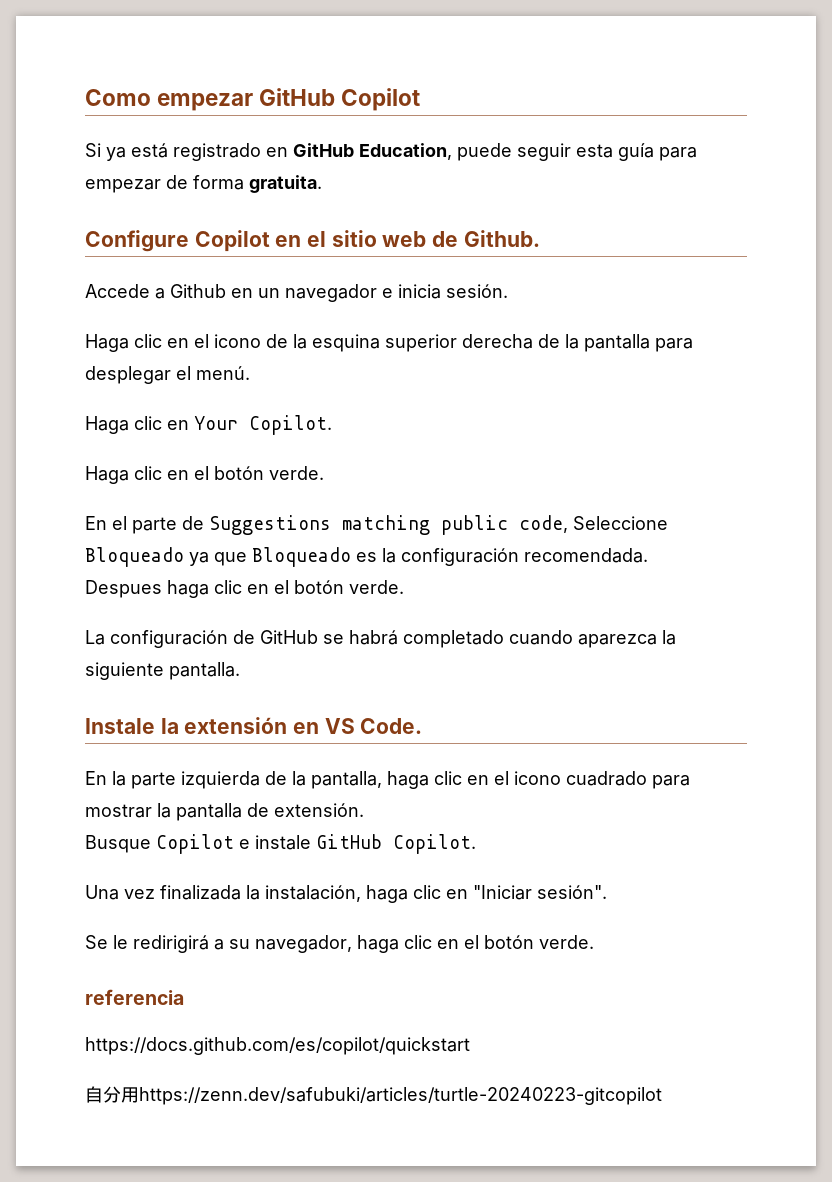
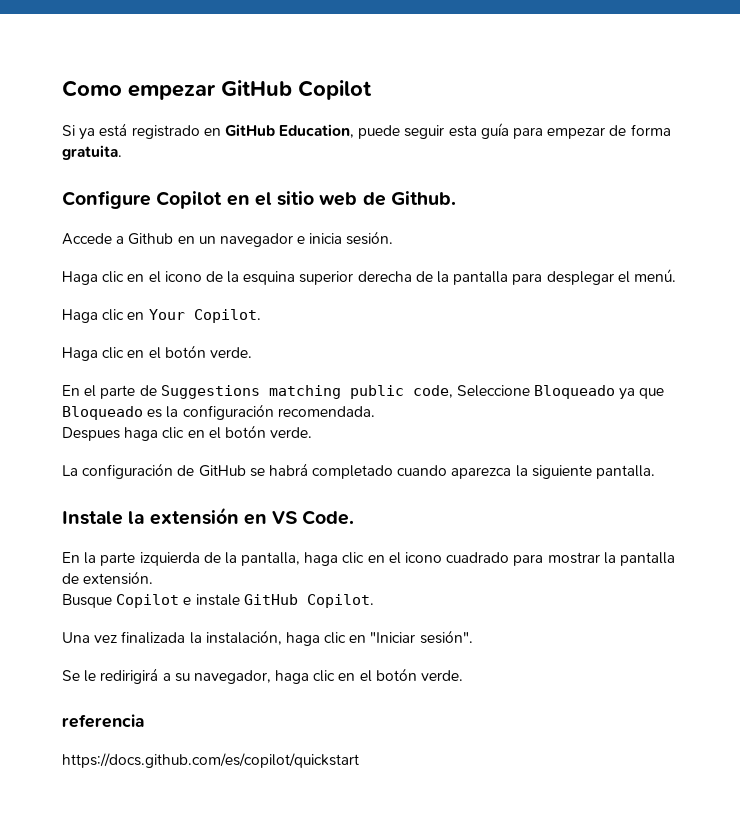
[85,1086,662,1105] // 自分用https://zenn.dev/safubuki/articles/turtle-20240223-gitcopilot -> (359, 760) none

